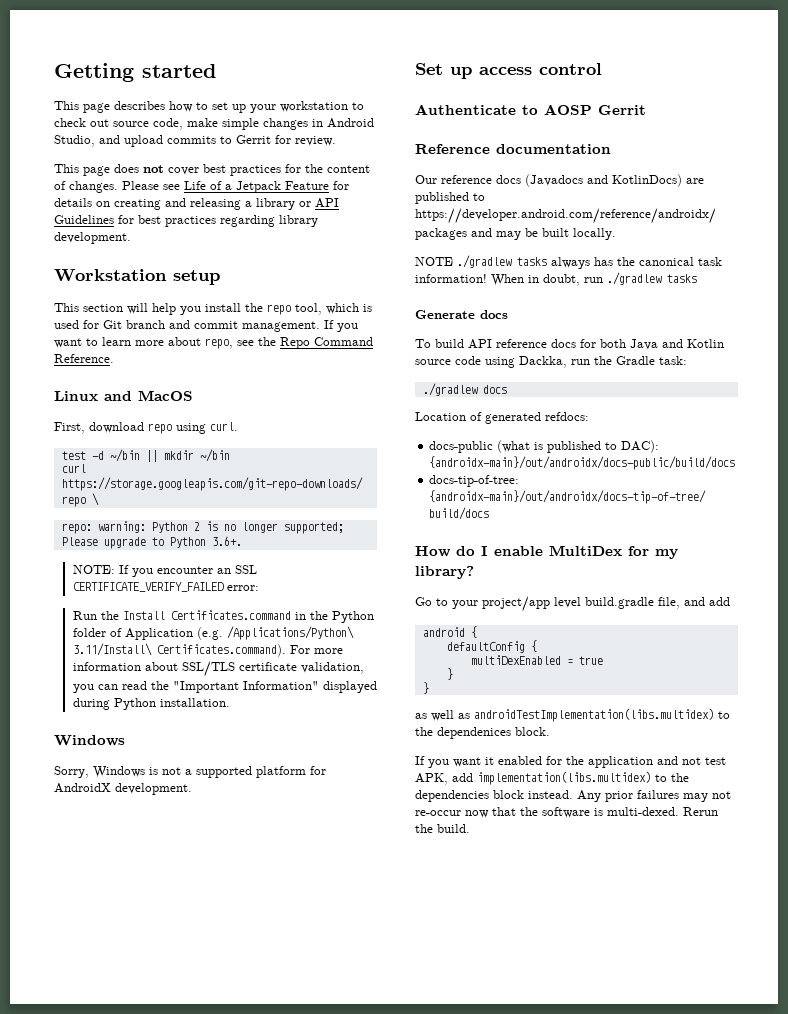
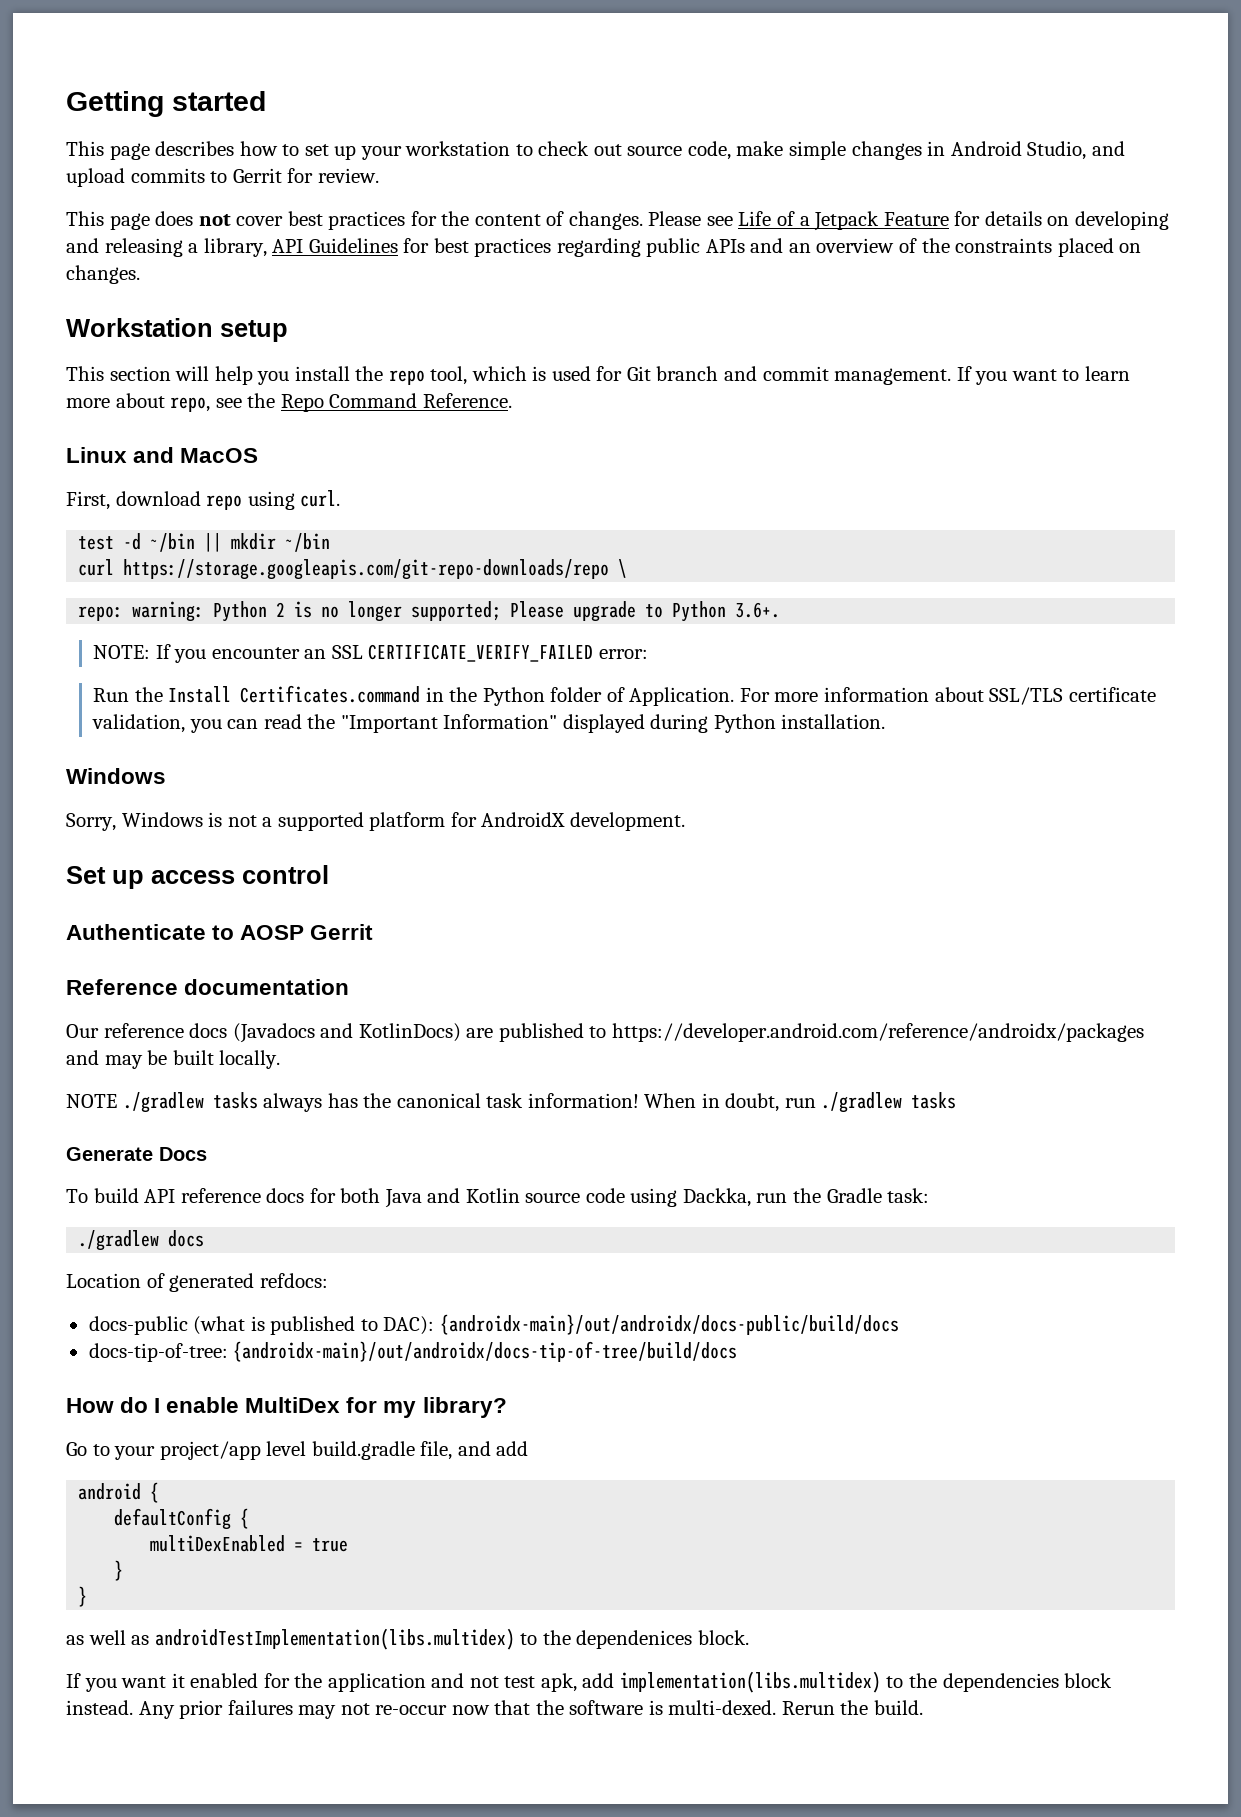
[114,199,161,210] creating -> [1074,211,1169,230] developing
[256,198,311,210] library or -> [203,238,267,257] library,
[279,215,318,227] [54,232,131,244] library development. -> [646,238,1142,257] [66,265,140,284] public APIs and an overview of the constraints placed on changes.
[124,626,354,640] [72,643,286,657] Application (e.g. /Applications/Python\ 3.11/Install\ Certificates.command). -> [629,687,735,706] Application.
[480,310,508,319] docs -> [159,1147,207,1161] Docs
[415,773,448,785] APK, -> [540,1673,577,1692] apk,

